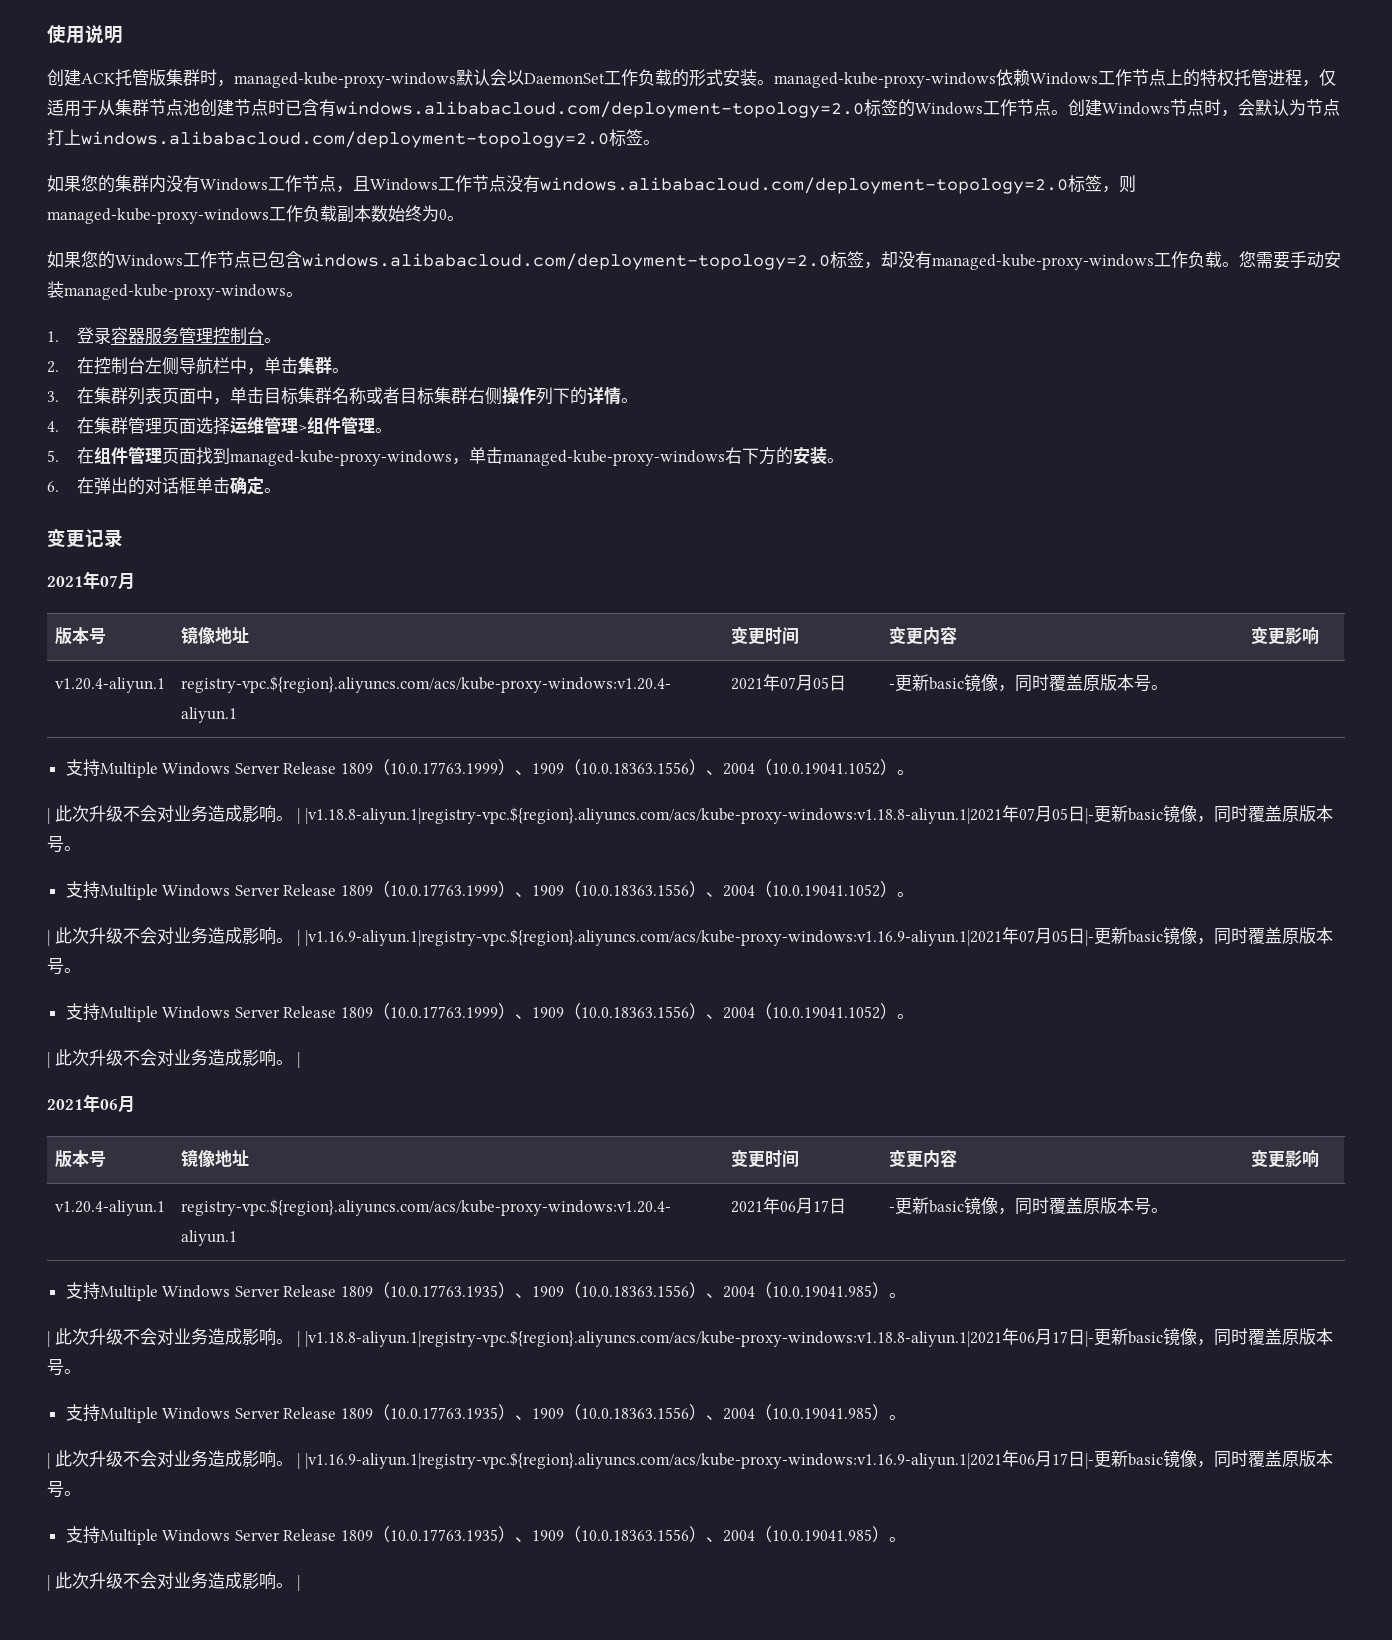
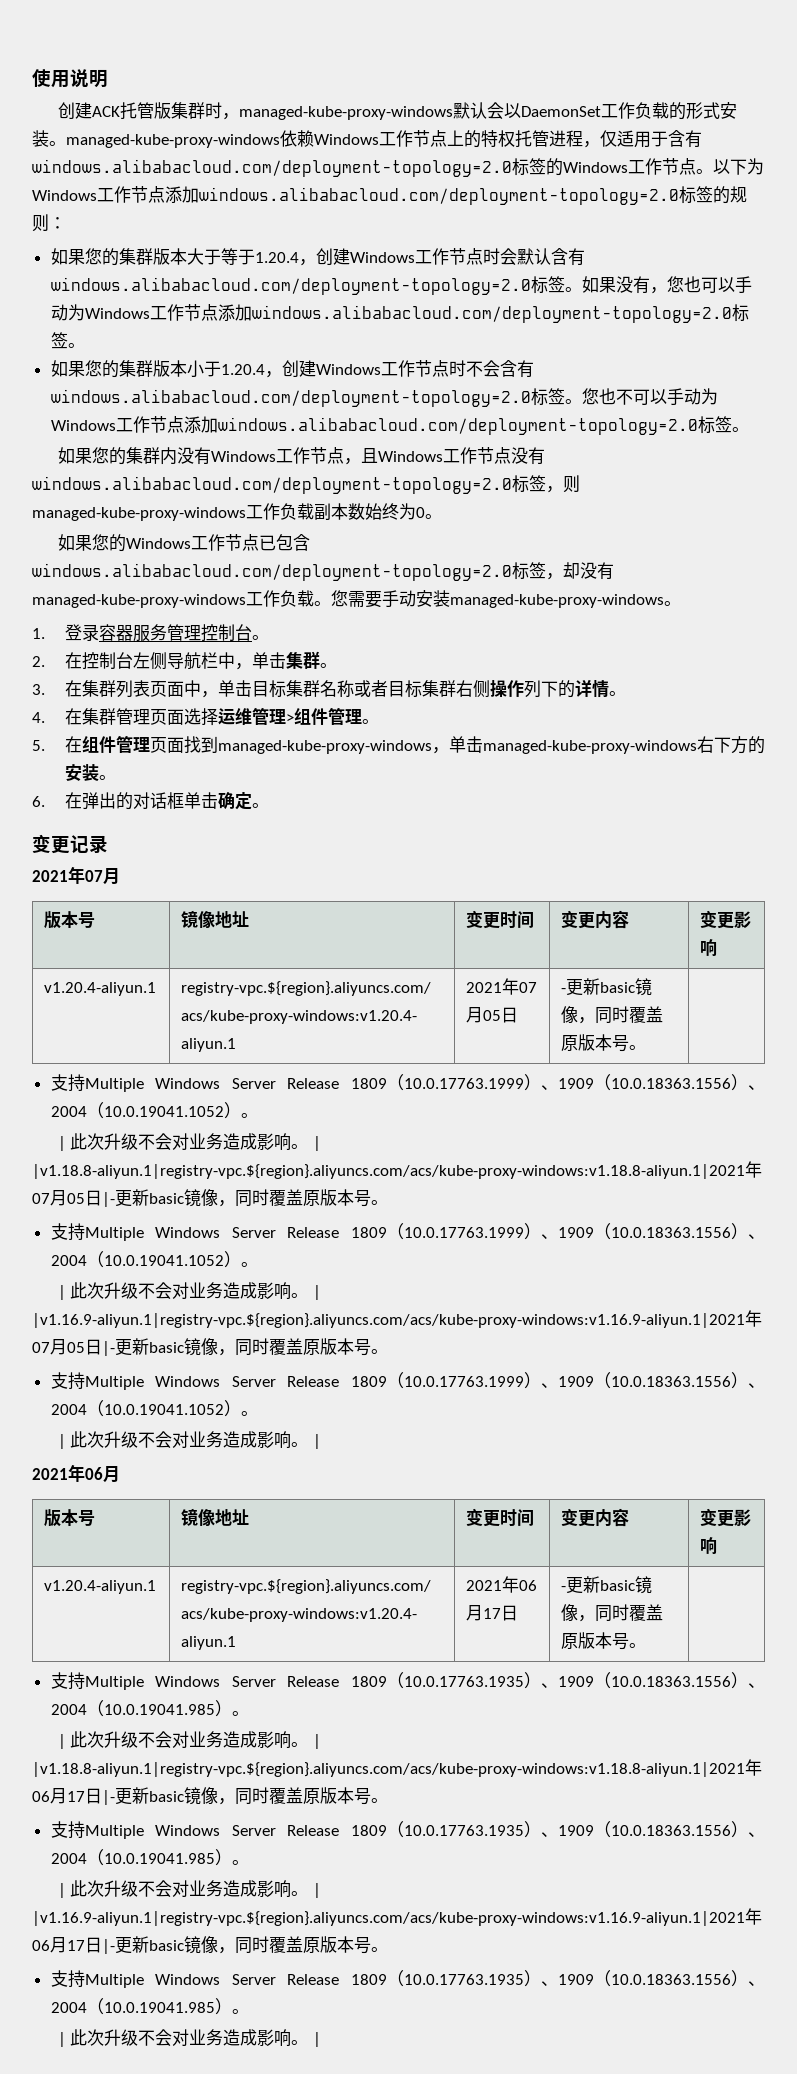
[98,99,302,117] 从集群节点池创建节点时已 -> (668, 139) none
[1068,99,1340,117] [47,129,81,146] 创建Windows节点时，会默认为节点打上 -> [713,158,764,175] [32,186,747,205] [32,214,66,232] [50,248,585,266] [50,276,752,295] [50,304,749,323] [50,332,85,349] [50,360,534,378] [50,388,718,407] [50,416,218,433] 以下为Windows工作节点添加windows.alibabacloud.com/deployment-topology=2.0标签的规则： // 如果您的集群版本大于等于1.20.4，创建Windows工作节点时会默认含有windows.alibabacloud.com/deployment-topology=2.0标签。如果没有，您也可以手动为Windows工作节点添加windows.alibabacloud.com/deployment-topology=2.0标签。 // 如果您的集群版本小于1.20.4，创建Windows工作节点时不会含有windows.alibabacloud.com/deployment-topology=2.0标签。您也不可以手动为Windows工作节点添加

